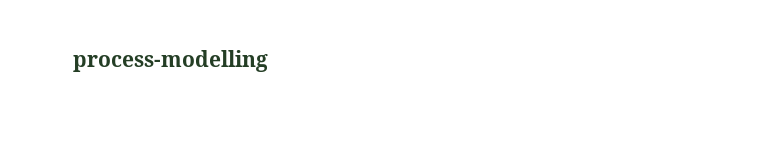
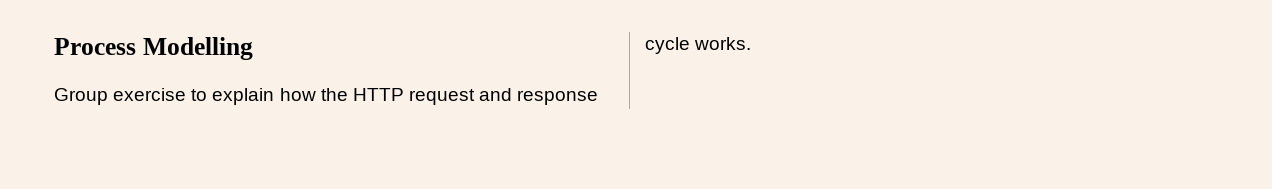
[73,50,268,72] process-modelling -> [54,37,253,60] [54,88,599,105] [645,37,752,54] Process Modelling // Group exercise to explain how the HTTP request and response cycle works.

